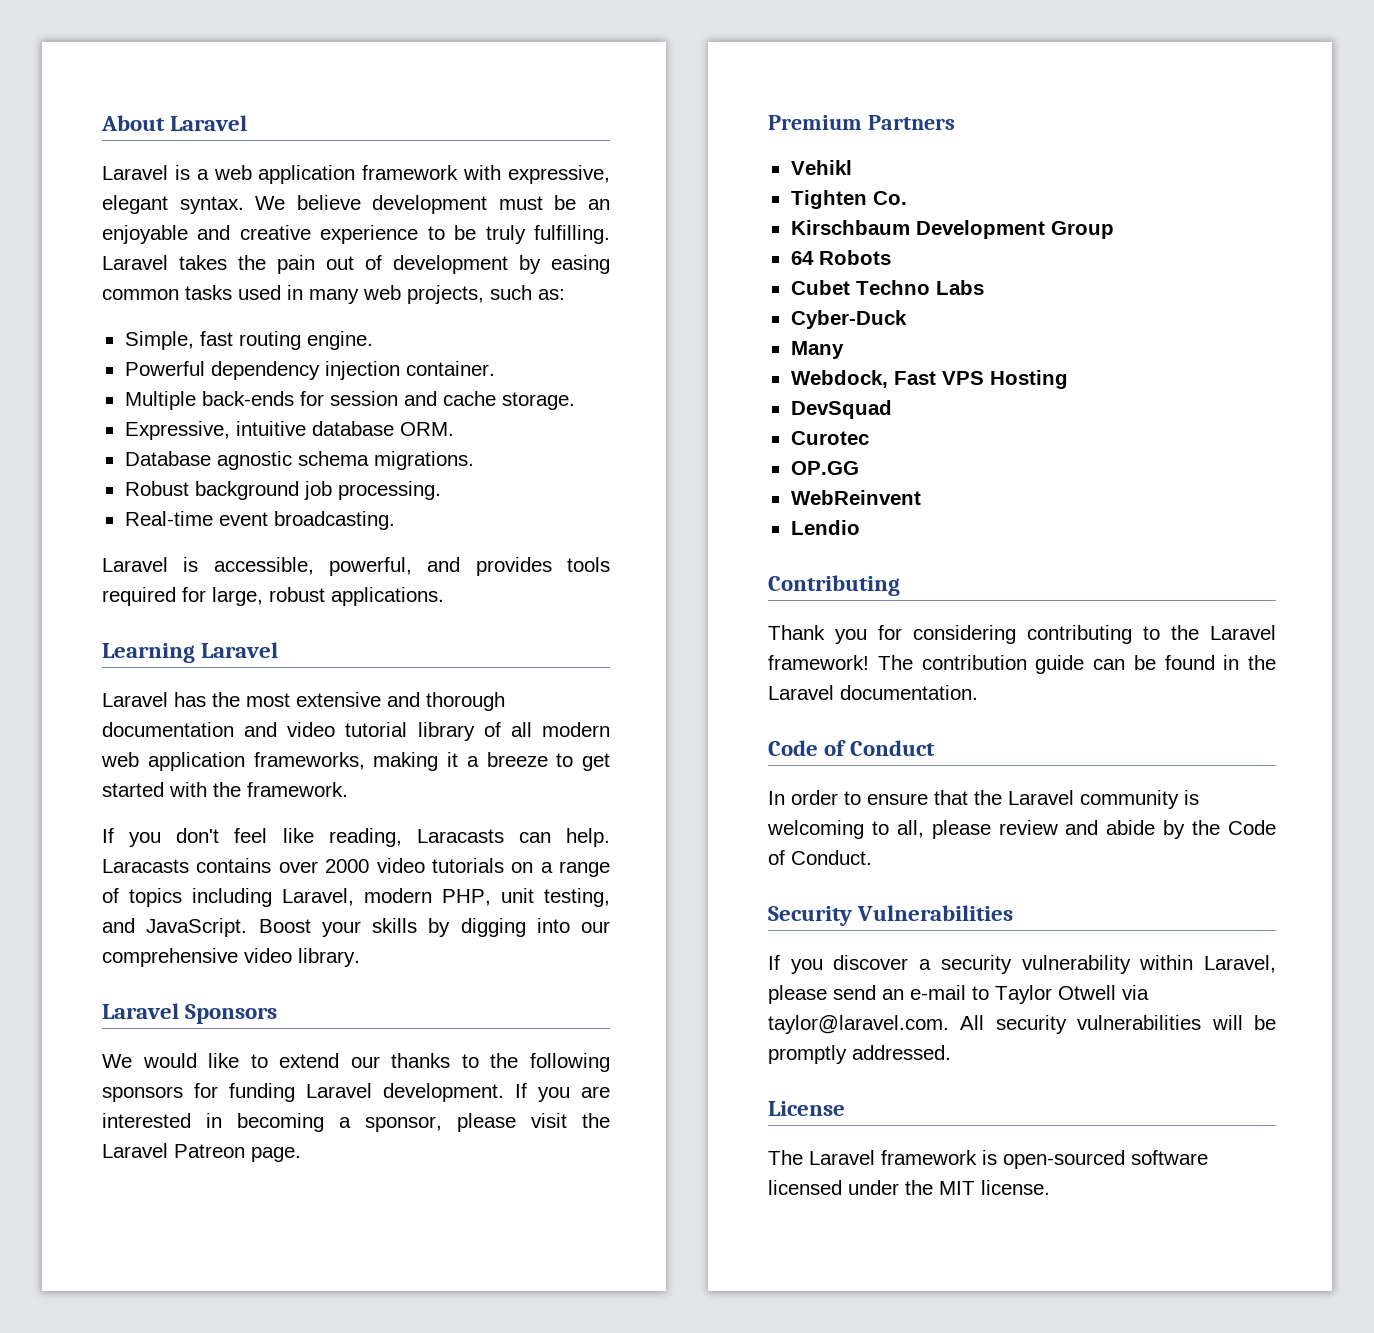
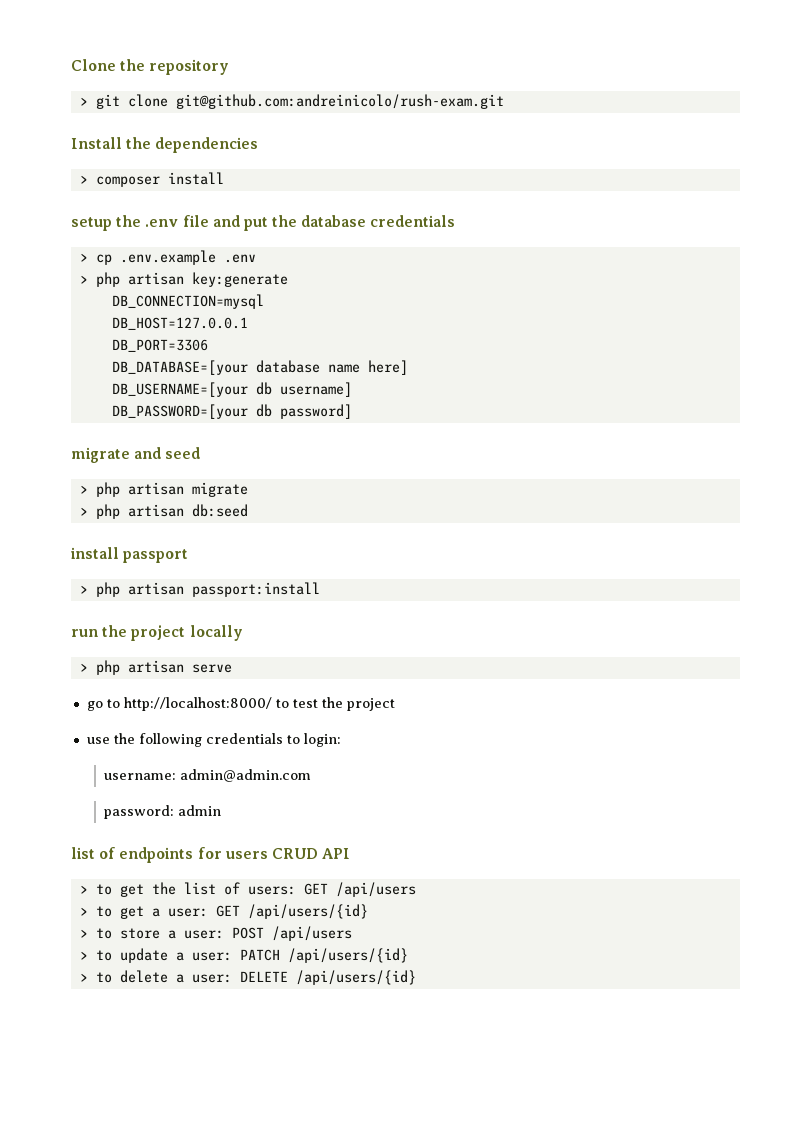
[101,115,248,131] [102,165,610,184] [102,195,610,214] [102,225,610,244] [102,255,610,274] [102,285,565,304] [124,331,373,350] [124,361,495,380] [124,391,575,410] [124,421,454,440] [124,451,474,470] [124,481,441,500] [124,511,395,530] [102,557,610,576] [102,587,444,606] [102,642,279,663] [102,692,505,711] [102,722,611,741] [101,752,610,771] [102,782,348,797] [102,828,610,847] [102,858,610,877] [102,888,610,907] [102,918,610,937] [102,948,360,967] [102,1003,278,1024] [102,1053,610,1072] [102,1083,610,1102] [102,1113,610,1132] [102,1143,301,1162] [768,115,955,130] [790,160,852,175] [790,190,907,209] [790,220,1114,239] [790,250,891,265] [790,280,984,295] [790,310,907,329] [790,341,844,359] [790,370,1068,389] [790,400,892,419] [790,431,869,445] [790,461,859,475] [790,490,921,505] [790,520,860,535] [768,575,900,596] [768,625,1276,644] [768,655,1276,674] [768,685,978,700] [768,740,936,756] [768,790,1199,809] [767,820,1276,839] [768,850,872,865] [768,905,1014,926] [768,955,1276,974] [768,985,1149,1004] [768,1015,1276,1034] [768,1045,951,1064] [768,1101,845,1116] [768,1150,1208,1169] [768,1180,1050,1195] About Laravel // Laravel is a web application framework with expressive, elegant syntax. We believe development must be an enjoyable and creative experience to be truly fulfilling. Laravel takes the pain out of development by easing common tasks used in many web projects, such as: // Simple, fast routing engine. // Powerful dependency injection container. // Multiple back-ends for session and cache storage. // Expressive, intuitive database ORM. // Database agnostic schema migrations. // Robust background job processing. // Real-time event broadcasting. // Laravel is accessible, powerful, and provides tools required for large, robust applications. // Learning Laravel // Laravel has the most extensive and thorough documentation and video tutorial library of all modern web application frameworks, making it a breeze to get started with the framework. // If you don't feel like reading, Laracasts can help. Laracasts contains over 2000 video tutorials on a range of topics including Laravel, modern PHP, unit testing, and JavaScript. Boost your skills by digging into our comprehensive video library. // Laravel Sponsors // We would like to extend our thanks to the following sponsors for funding Laravel development. If you are interested in becoming a sponsor, please visit the Laravel Patreon page. // Premium Partners // Vehikl // Tighten Co. // Kirschbaum Development Group // 64 Robots // Cubet Techno Labs // Cyber-Duck // Many // Webdock, Fast VPS Hosting // DevSquad // Curotec // OP.GG // WebReinvent // Lendio // Contributing // Thank you for considering contributing to the Laravel framework! The contribution guide can be found in the Laravel documentation. // Code of Conduct // In order to ensure that the Laravel community is welcoming to all, please review and abide by the Code of Conduct. // Security Vulnerabilities // If you discover a security vulnerability within Laravel, please send an e-mail to Taylor Otwell via taylor@laravel.com. All security vulnerabilities will be promptly addressed. // License // The Laravel framework is open-sourced software licensed under the MIT license. -> [71,59,230,75] [79,94,504,109] [71,137,259,153] [79,172,224,187] [71,215,456,231] [79,250,256,265] [79,272,288,287] [111,294,264,309] [111,317,248,330] [111,339,208,352] [111,360,408,375] [111,382,352,397] [111,404,352,419] [71,447,201,463] [79,482,248,497] [79,504,248,519] [70,547,189,563] [79,582,320,597] [71,625,243,641] [79,660,232,675] [86,697,395,711] [86,733,341,747] [104,769,312,782] [104,805,222,819] [71,847,351,863] [79,882,416,897] [79,904,368,919] [79,926,352,941] [79,948,408,963] [79,970,416,985] Clone the repository // > git clone git@github.com:andreinicolo/rush-exam.git // Install the dependencies // > composer install // setup the .env file and put the database credentials // > cp .env.example .env // > php artisan key:generate // DB_CONNECTION=mysql // DB_HOST=127.0.0.1 // DB_PORT=3306 // DB_DATABASE=[your database name here] // DB_USERNAME=[your db username] // DB_PASSWORD=[your db password] // migrate and seed // > php artisan migrate // > php artisan db:seed // install passport // > php artisan passport:install // run the project locally // > php artisan serve // go to http://localhost:8000/ to test the project // use the following credentials to login: // username: admin@admin.com // password: admin // list of endpoints for users CRUD API // > to get the list of users: GET /api/users // > to get a user: GET /api/users/{id} // > to store a user: POST /api/users // > to update a user: PATCH /api/users/{id} // > to delete a user: DELETE /api/users/{id}

